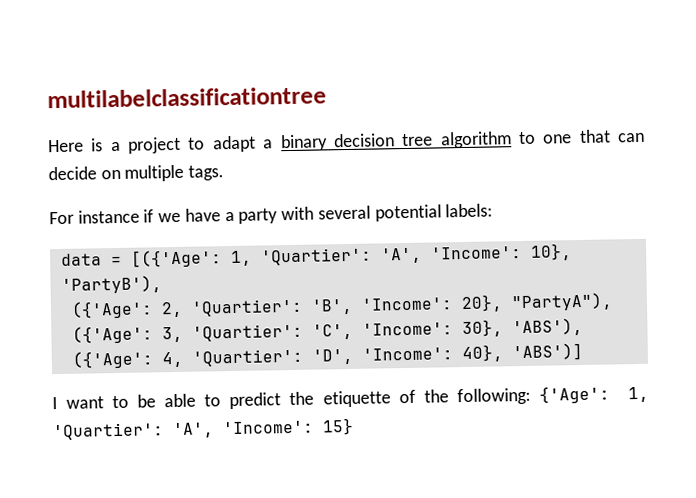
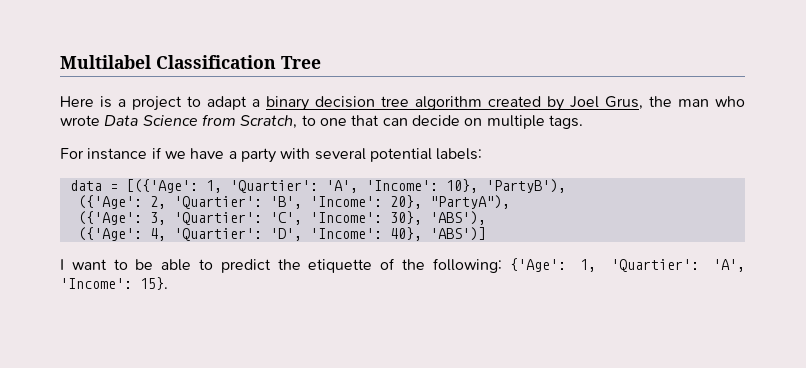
[47,86,327,109] multilabelclassificationtree -> [60,55,321,69] Multilabel Classification Tree
(512, 140) none -> [488,96,745,111] [60,114,298,129] created by Joel Grus, the man who wrote Data Science from Scratch,
[322,417,354,436] 15} -> [140,277,168,290] 15}.

